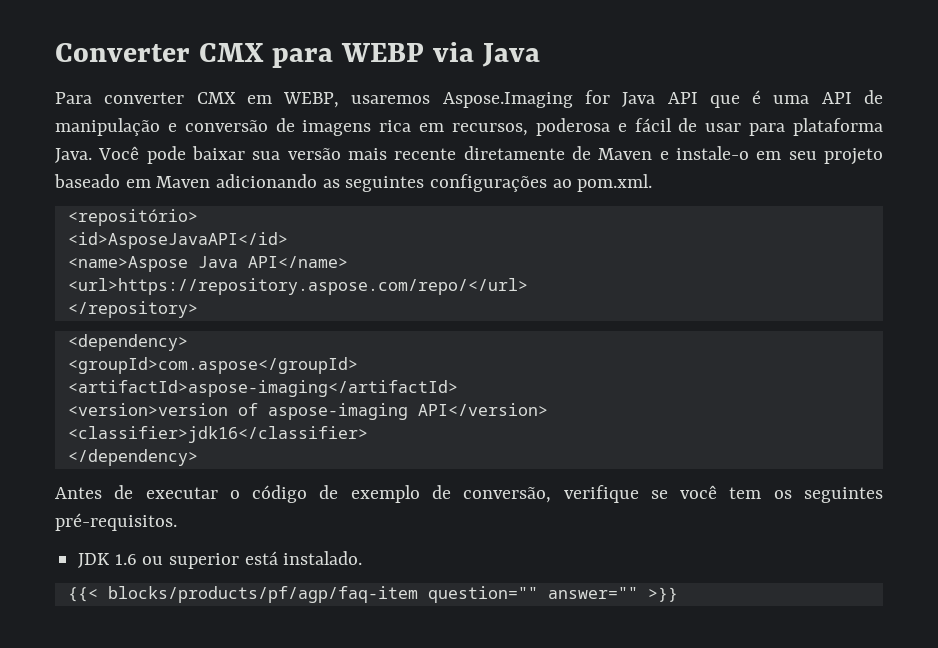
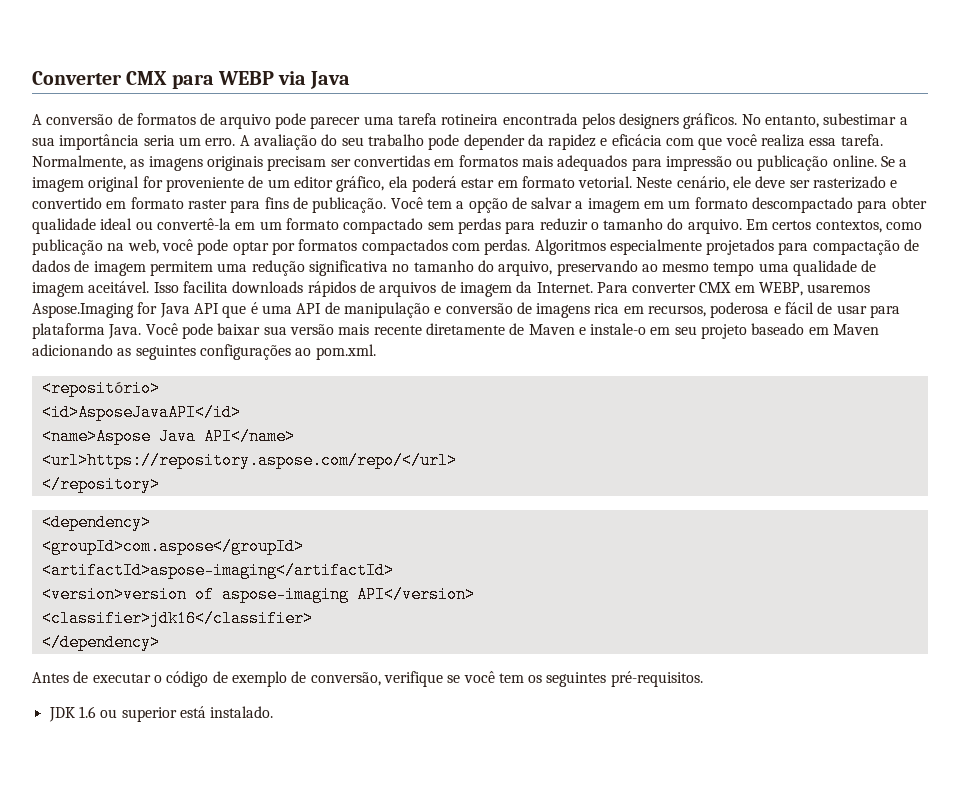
(540, 55) none -> [32,113,908,129] [32,134,883,150] [32,155,908,171] [32,176,898,192] [32,197,927,213] [32,218,923,234] [32,239,920,255] [32,260,877,276] [32,281,593,297] A conversão de formatos de arquivo pode parecer uma tarefa rotineira encontrada pelos designers gráficos. No entanto, subestimar a sua importância seria um erro. A avaliação do seu trabalho pode depender da rapidez e eficácia com que você realiza essa tarefa. Normalmente, as imagens originais precisam ser convertidas em formatos mais adequados para impressão ou publicação online. Se a imagem original for proveniente de um editor gráfico, ela poderá estar em formato vetorial. Neste cenário, ele deve ser rasterizado e convertido em formato raster para fins de publicação. Você tem a opção de salvar a imagem em um formato descompactado para obter qualidade ideal ou convertê-la em um formato compactado sem perdas para reduzir o tamanho do arquivo. Em certos contextos, como publicação na web, você pode optar por formatos compactados com perdas. Algoritmos especialmente projetados para compactação de dados de imagem permitem uma redução significativa no tamanho do arquivo, preservando ao mesmo tempo uma qualidade de imagem aceitável. Isso facilita downloads rápidos de arquivos de imagem da Internet.
[67,586,678,603] // {{< blocks/products/pf/agp/faq-item question="" answer="" >}} -> (274, 712) none

